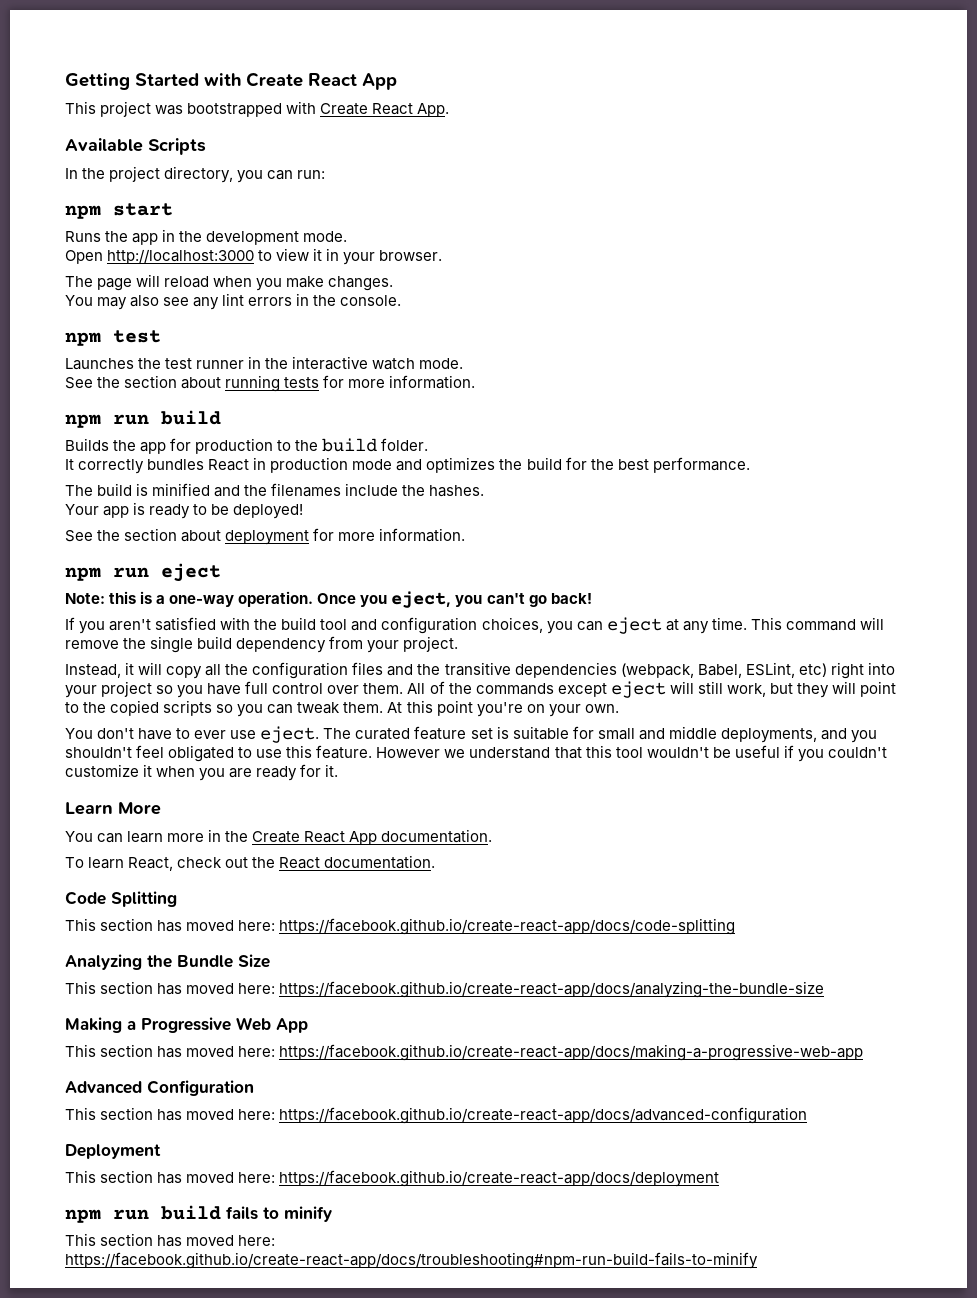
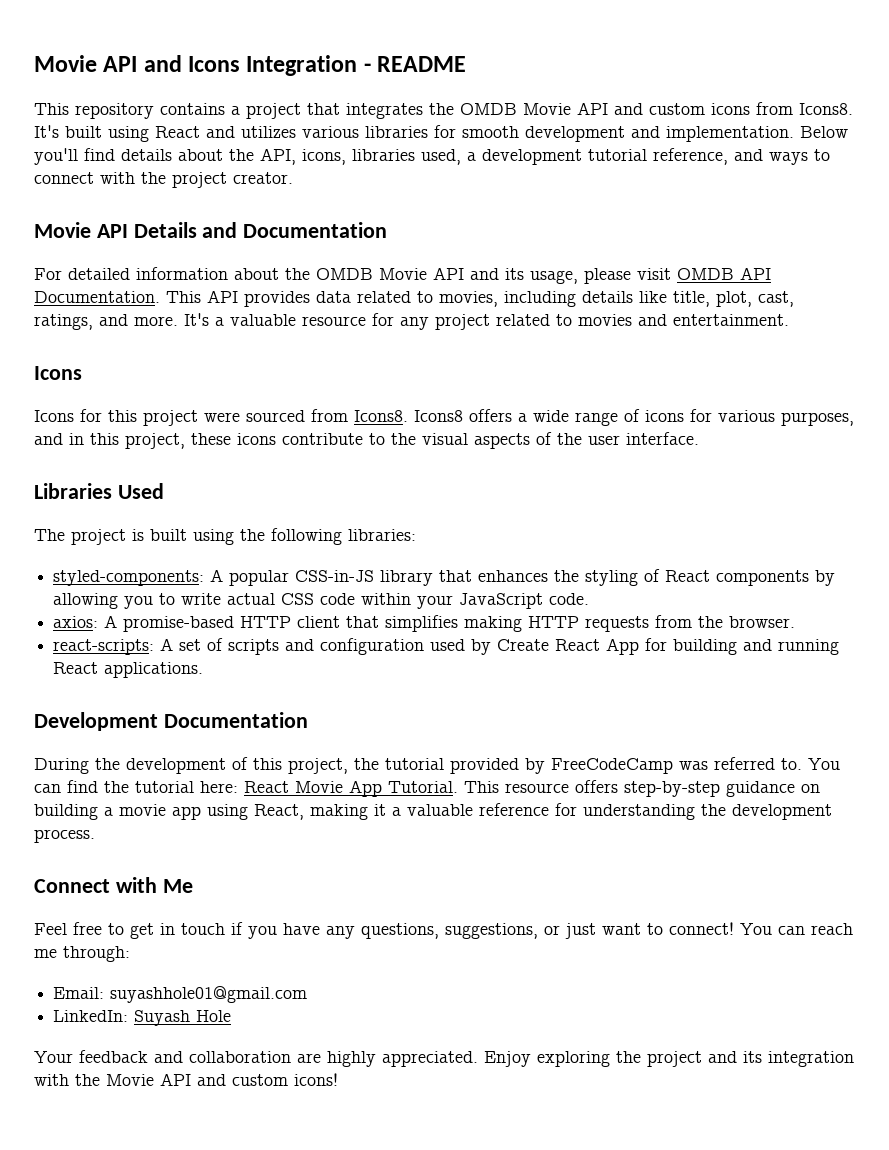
[65,72,397,90] [65,101,450,117] [65,138,206,155] [65,166,326,183] [65,203,173,219] [65,229,348,245] [65,248,443,265] [65,274,394,291] [65,293,402,310] [65,330,161,346] [65,356,464,370] [65,375,476,392] [65,410,221,428] [65,438,429,454] [65,457,750,474] [65,483,485,497] [65,502,304,519] [65,528,466,545] [65,563,221,582] [65,591,592,608] [65,617,884,634] [65,636,459,653] [65,662,895,679] [65,681,897,698] [65,700,619,717] [65,726,877,743] [65,745,887,762] [65,764,339,781] [65,802,161,815] [65,829,493,845] [65,855,436,871] [65,891,177,907] [65,918,736,935] [65,954,270,970] [65,981,825,998] [65,1017,308,1033] [65,1044,864,1061] [65,1080,254,1096] [65,1107,808,1124] [65,1144,161,1159] [65,1170,720,1187] [65,1205,332,1223] [65,1233,276,1247] [65,1252,758,1269] Getting Started with Create React App // This project was bootstrapped with Create React App. // Available Scripts // In the project directory, you can run: // npm start // Runs the app in the development mode. // Open http://localhost:3000 to view it in your browser. // The page will reload when you make changes. // You may also see any lint errors in the console. // npm test // Launches the test runner in the interactive watch mode. // See the section about running tests for more information. // npm run build // Builds the app for production to the build folder. // It correctly bundles React in production mode and optimizes the build for the best performance. // The build is minified and the filenames include the hashes. // Your app is ready to be deployed! // See the section about deployment for more information. // npm run eject // Note: this is a one-way operation. Once you eject, you can't go back! // If you aren't satisfied with the build tool and configuration choices, you can eject at any time. This command will remove the single build dependency from your project. // Instead, it will copy all the configuration files and the transitive dependencies (webpack, Babel, ESLint, etc) right into your project so you have full control over them. All of the commands except eject will still work, but they will point to the copied scripts so you can tweak them. At this point you're on your own. // You don't have to ever use eject. The curated feature set is suitable for small and middle deployments, and you shouldn't feel obligated to use this feature. However we understand that this tool wouldn't be useful if you couldn't customize it when you are ready for it. // Learn More // You can learn more in the Create React App documentation. // To learn React, check out the React documentation. // Code Splitting // This section has moved here: https://facebook.github.io/create-react-app/docs/code-splitting // Analyzing the Bundle Size // This section has moved here: https://facebook.github.io/create-react-app/docs/analyzing-the-bundle-size // Making a Progressive Web App // This section has moved here: https://facebook.github.io/create-react-app/docs/making-a-progressive-web-app // Advanced Configuration // This section has moved here: https://facebook.github.io/create-react-app/docs/advanced-configuration // Deployment // This section has moved here: https://facebook.github.io/create-react-app/docs/deployment // npm run build fails to minify // This section has moved here: https://facebook.github.io/create-react-app/docs/troubleshooting#npm-run-build-fails-to-minify -> [34,55,467,76] [34,102,853,119] [34,125,848,142] [34,148,830,165] [34,172,293,188] [34,222,388,238] [34,267,771,284] [34,290,794,307] [34,313,789,330] [34,366,82,380] [34,409,854,426] [34,432,699,449] [34,483,164,499] [34,528,416,545] [53,569,836,586] [53,593,590,609] [53,615,796,632] [53,638,840,655] [53,662,204,678] [34,712,308,731] [34,757,840,774] [34,780,820,797] [34,803,832,820] [34,829,95,843] [34,877,193,893] [34,922,853,939] [34,946,130,962] [53,986,308,1003] [53,1010,232,1026] [34,1050,854,1067] [34,1073,338,1086] Movie API and Icons Integration - README // This repository contains a project that integrates the OMDB Movie API and custom icons from Icons8. It's built using React and utilizes various libraries for smooth development and implementation. Below you'll find details about the API, icons, libraries used, a development tutorial reference, and ways to connect with the project creator. // Movie API Details and Documentation // For detailed information about the OMDB Movie API and its usage, please visit OMDB API Documentation. This API provides data related to movies, including details like title, plot, cast, ratings, and more. It's a valuable resource for any project related to movies and entertainment. // Icons // Icons for this project were sourced from Icons8. Icons8 offers a wide range of icons for various purposes, and in this project, these icons contribute to the visual aspects of the user interface. // Libraries Used // The project is built using the following libraries: // styled-components: A popular CSS-in-JS library that enhances the styling of React components by allowing you to write actual CSS code within your JavaScript code. // axios: A promise-based HTTP client that simplifies making HTTP requests from the browser. // react-scripts: A set of scripts and configuration used by Create React App for building and running React applications. // Development Documentation // During the development of this project, the tutorial provided by FreeCodeCamp was referred to. You can find the tutorial here: React Movie App Tutorial. This resource offers step-by-step guidance on building a movie app using React, making it a valuable reference for understanding the development process. // Connect with Me // Feel free to get in touch if you have any questions, suggestions, or just want to connect! You can reach me through: // Email: suyashhole01@gmail.com // LinkedIn: Suyash Hole // Your feedback and collaboration are highly appreciated. Enjoy exploring the project and its integration with the Movie API and custom icons!

